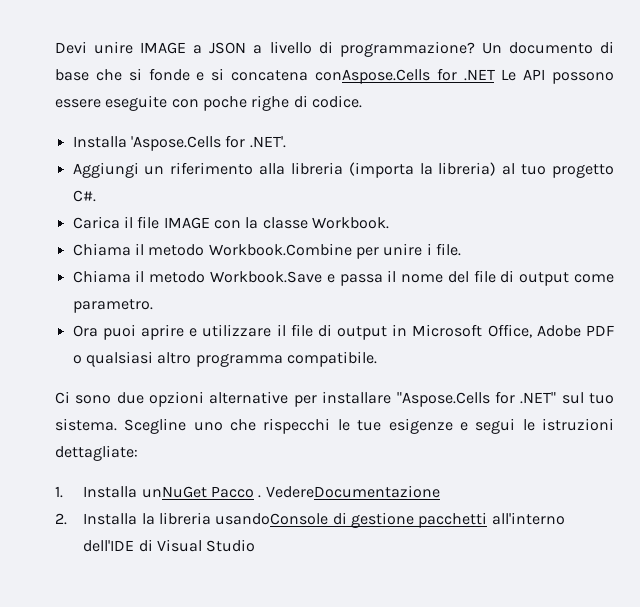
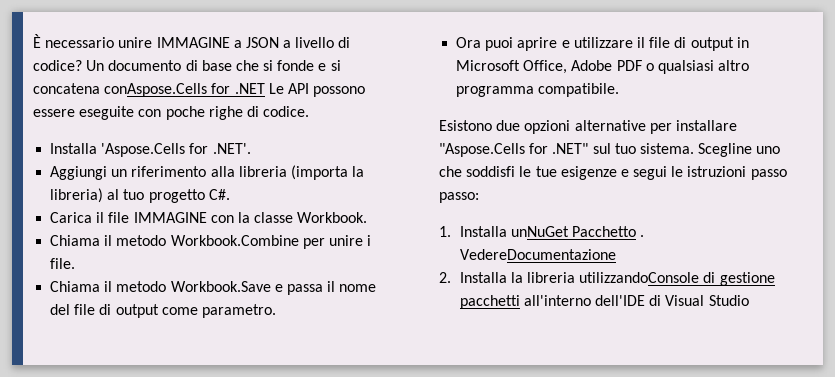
[55,41,187,54] Devi unire IMAGE -> [33,34,230,48] È necessario unire IMMAGINE
[339,41,475,57] programmazione? -> [33,60,82,71] codice?
[163,217,210,229] IMAGE -> [133,212,207,223] IMMAGINE
[55,391,112,404] Ci sono -> [439,120,492,131] Esistono
[263,418,331,434] rispecchi -> [466,166,516,177] soddisfi
[55,445,138,461] dettagliate: -> [750,169,787,180] [439,192,479,203] passo passo:
[210,486,254,498] Pacco -> [572,226,637,237] Pacchetto
[215,513,329,525] usandoConsole -> [579,272,700,283] utilizzandoConsole

